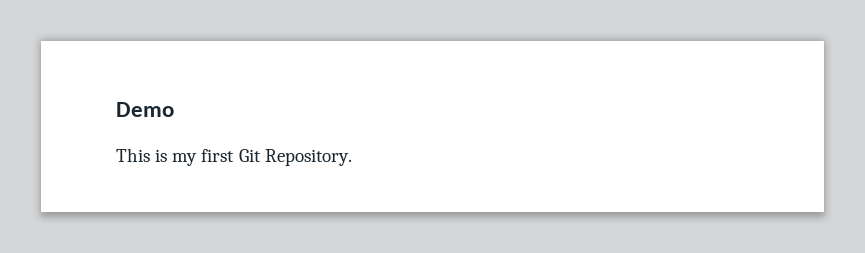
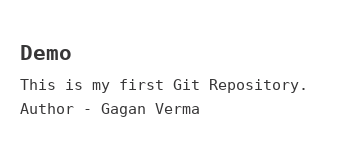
(352, 157) none -> [20,103,200,117] // Author - Gagan Verma

